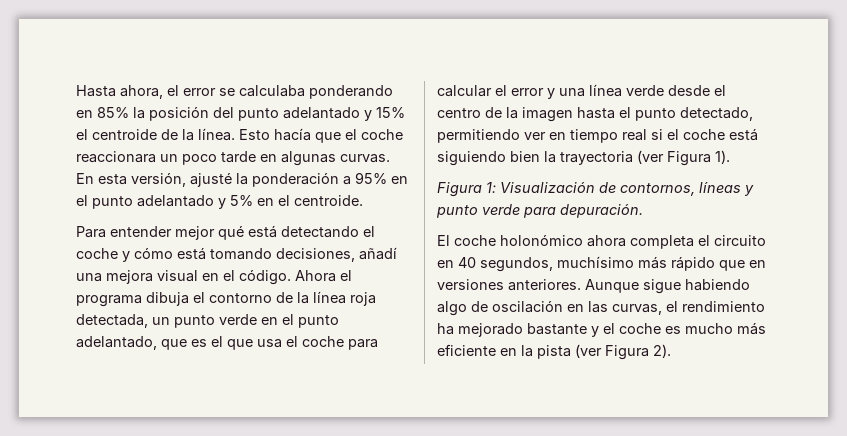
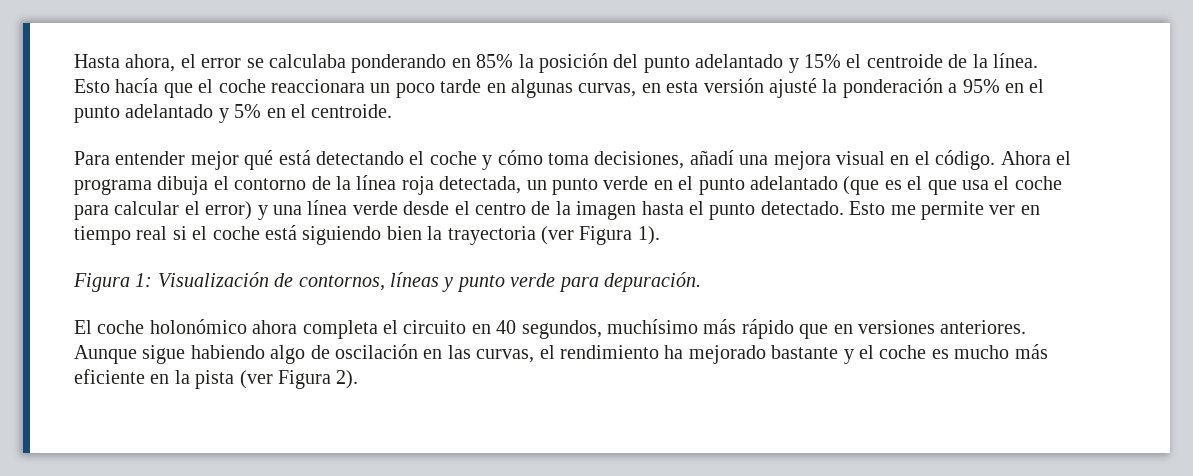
[340,154,390,163] [76,172,186,187] curvas. En esta versión, -> [578,78,764,97] curvas, en esta versión
[177,247,272,260] está tomando -> [547,153,589,165] toma
[76,336,187,350] adelantado, que -> [749,176,880,195] adelantado (que
[511,88,544,96] error -> [205,201,253,220] error)
[680,107,753,121] [437,129,520,143] detectado, permitiendo -> [760,201,984,220] detectado. Esto me permite

